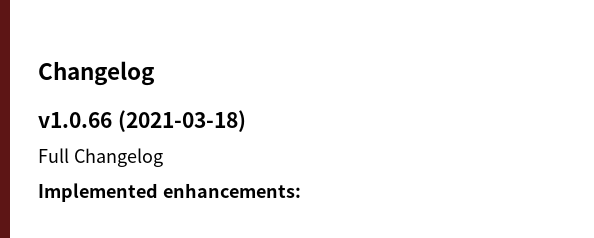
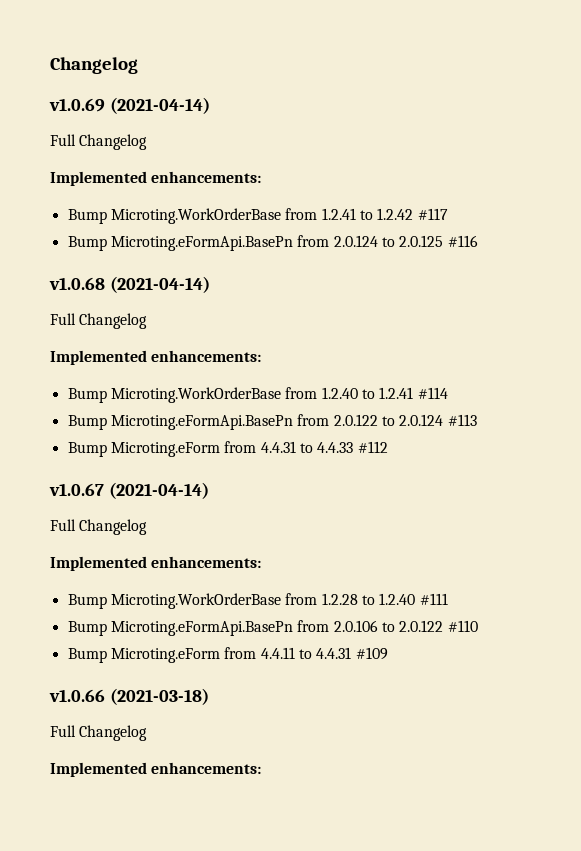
[38,61,155,86] Changelog -> [50,57,138,74] [49,97,210,114] [50,134,148,150] [50,171,262,186] [67,208,448,224] [67,235,478,251] [49,276,210,293] [50,313,148,329] [50,350,262,365] [67,387,448,403] [67,414,477,430] [67,441,388,457] [49,482,209,499] [50,519,148,535] [50,556,262,571] [67,593,448,609] [67,620,478,636] [67,647,388,663] Changelog // v1.0.69 (2021-04-14) // Full Changelog // Implemented enhancements: // Bump Microting.WorkOrderBase from 1.2.41 to 1.2.42 #117 // Bump Microting.eFormApi.BasePn from 2.0.124 to 2.0.125 #116 // v1.0.68 (2021-04-14) // Full Changelog // Implemented enhancements: // Bump Microting.WorkOrderBase from 1.2.40 to 1.2.41 #114 // Bump Microting.eFormApi.BasePn from 2.0.122 to 2.0.124 #113 // Bump Microting.eForm from 4.4.31 to 4.4.33 #112 // v1.0.67 (2021-04-14) // Full Changelog // Implemented enhancements: // Bump Microting.WorkOrderBase from 1.2.28 to 1.2.40 #111 // Bump Microting.eFormApi.BasePn from 2.0.106 to 2.0.122 #110 // Bump Microting.eForm from 4.4.11 to 4.4.31 #109

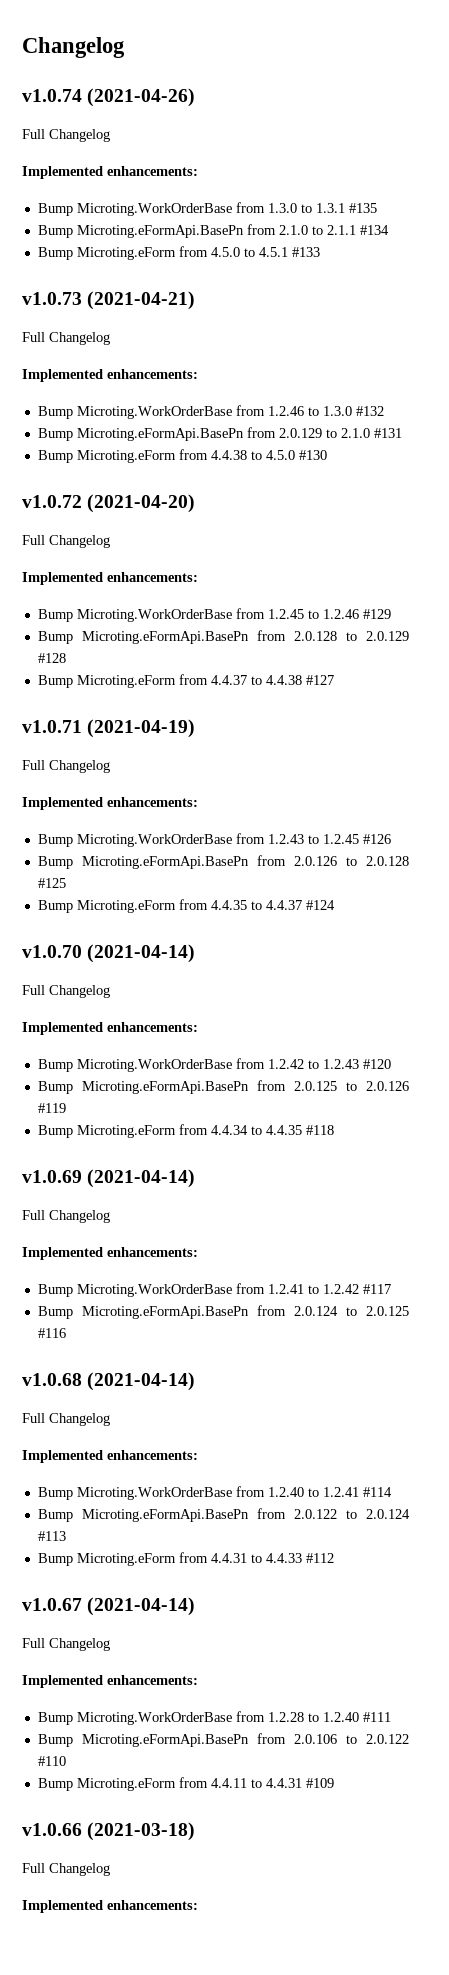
[50,57,138,74] Changelog -> [22,37,125,58] [22,88,196,107] [22,129,110,142] [22,166,198,179] [37,202,377,216] [37,224,389,238] [37,246,320,260] [22,291,196,310] [22,332,110,345] [22,369,198,382] [37,405,384,419] [37,427,402,441] [37,449,327,463] [22,494,196,513] [22,535,110,548] [22,572,198,585] [37,608,391,622] [37,630,409,644] [37,653,66,663] [37,674,334,688] [22,719,196,738] [22,760,110,773] [22,797,198,810] [37,833,391,847] [37,855,409,869] [37,878,66,888] [37,899,335,913] [22,944,196,963] [22,985,110,998] [22,1022,198,1035] [37,1058,391,1072] [37,1080,409,1094] [37,1103,66,1113] [37,1124,334,1138] Changelog // v1.0.74 (2021-04-26) // Full Changelog // Implemented enhancements: // Bump Microting.WorkOrderBase from 1.3.0 to 1.3.1 #135 // Bump Microting.eFormApi.BasePn from 2.1.0 to 2.1.1 #134 // Bump Microting.eForm from 4.5.0 to 4.5.1 #133 // v1.0.73 (2021-04-21) // Full Changelog // Implemented enhancements: // Bump Microting.WorkOrderBase from 1.2.46 to 1.3.0 #132 // Bump Microting.eFormApi.BasePn from 2.0.129 to 2.1.0 #131 // Bump Microting.eForm from 4.4.38 to 4.5.0 #130 // v1.0.72 (2021-04-20) // Full Changelog // Implemented enhancements: // Bump Microting.WorkOrderBase from 1.2.45 to 1.2.46 #129 // Bump Microting.eFormApi.BasePn from 2.0.128 to 2.0.129 #128 // Bump Microting.eForm from 4.4.37 to 4.4.38 #127 // v1.0.71 (2021-04-19) // Full Changelog // Implemented enhancements: // Bump Microting.WorkOrderBase from 1.2.43 to 1.2.45 #126 // Bump Microting.eFormApi.BasePn from 2.0.126 to 2.0.128 #125 // Bump Microting.eForm from 4.4.35 to 4.4.37 #124 // v1.0.70 (2021-04-14) // Full Changelog // Implemented enhancements: // Bump Microting.WorkOrderBase from 1.2.42 to 1.2.43 #120 // Bump Microting.eFormApi.BasePn from 2.0.125 to 2.0.126 #119 // Bump Microting.eForm from 4.4.34 to 4.4.35 #118

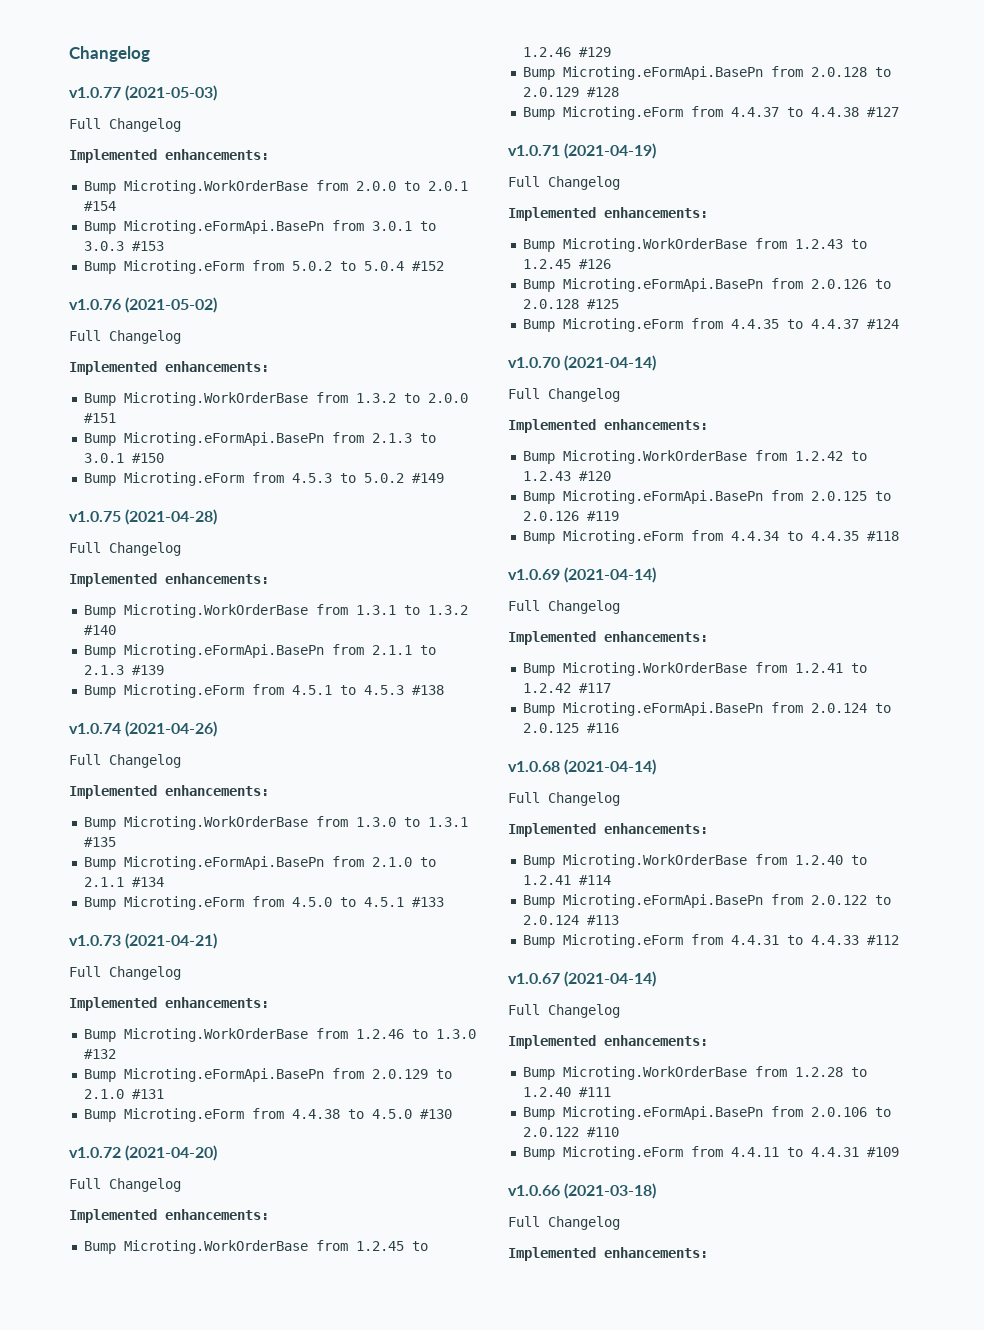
[22,37,125,58] Changelog -> [69,46,150,62] [69,85,218,101] [69,118,181,132] [69,149,269,163] [83,180,468,194] [83,201,116,211] [83,220,436,234] [83,241,164,251] [83,260,444,274] [69,297,218,313] [69,330,181,344] [69,361,269,375] [83,392,468,406] [83,413,116,423] [83,432,436,446] [83,453,164,463] [83,472,444,486] [69,509,218,525] [69,542,181,556] [69,573,269,587] [83,604,468,618] [83,625,116,635] [83,644,436,658] [83,665,164,675] [83,684,444,698] Changelog // v1.0.77 (2021-05-03) // Full Changelog // Implemented enhancements: // Bump Microting.WorkOrderBase from 2.0.0 to 2.0.1 #154 // Bump Microting.eFormApi.BasePn from 3.0.1 to 3.0.3 #153 // Bump Microting.eForm from 5.0.2 to 5.0.4 #152 // v1.0.76 (2021-05-02) // Full Changelog // Implemented enhancements: // Bump Microting.WorkOrderBase from 1.3.2 to 2.0.0 #151 // Bump Microting.eFormApi.BasePn from 2.1.3 to 3.0.1 #150 // Bump Microting.eForm from 4.5.3 to 5.0.2 #149 // v1.0.75 (2021-04-28) // Full Changelog // Implemented enhancements: // Bump Microting.WorkOrderBase from 1.3.1 to 1.3.2 #140 // Bump Microting.eFormApi.BasePn from 2.1.1 to 2.1.3 #139 // Bump Microting.eForm from 4.5.1 to 4.5.3 #138

